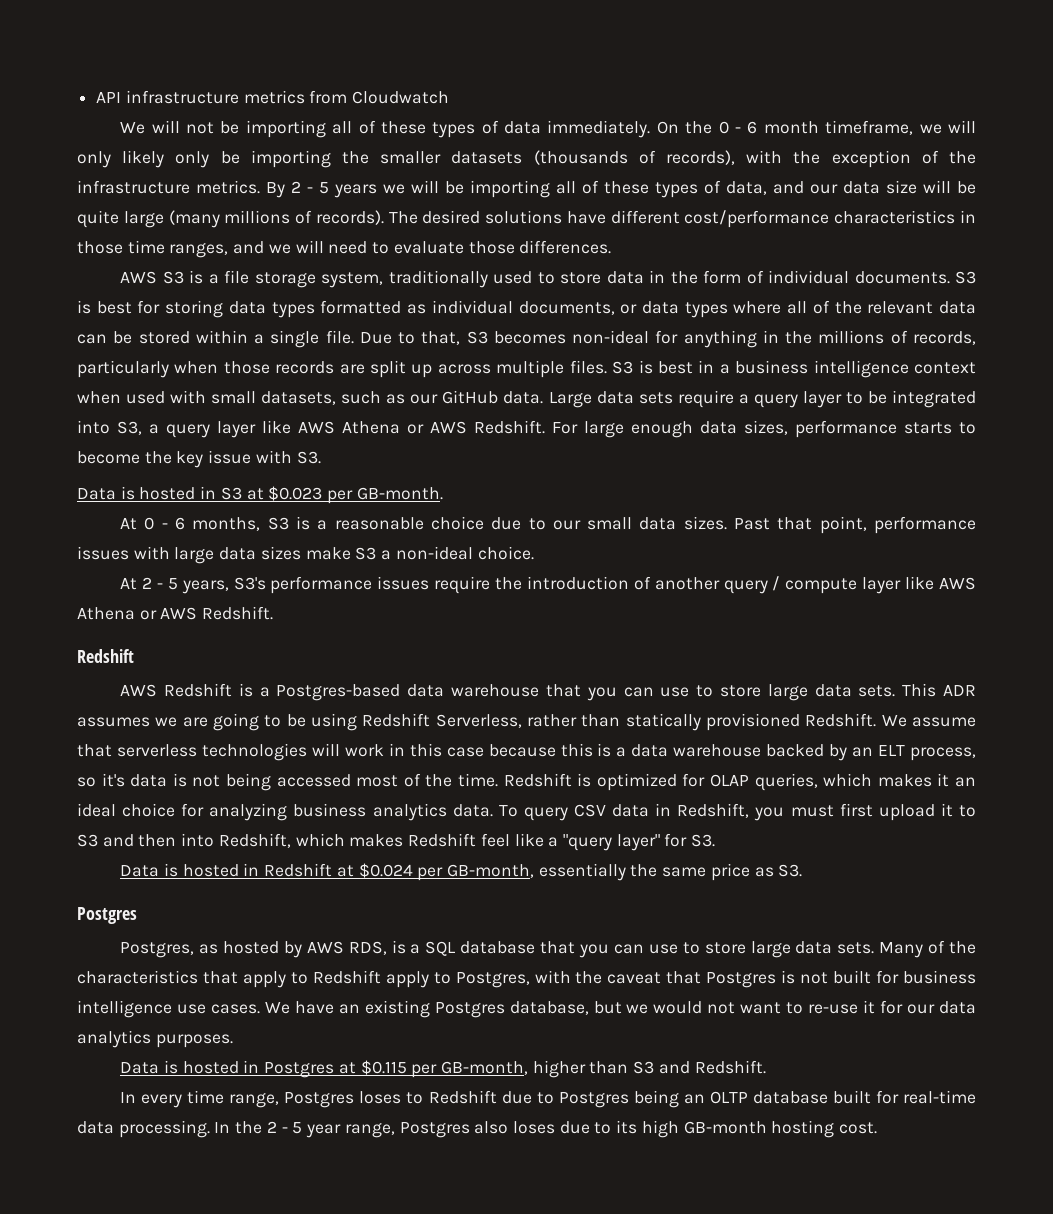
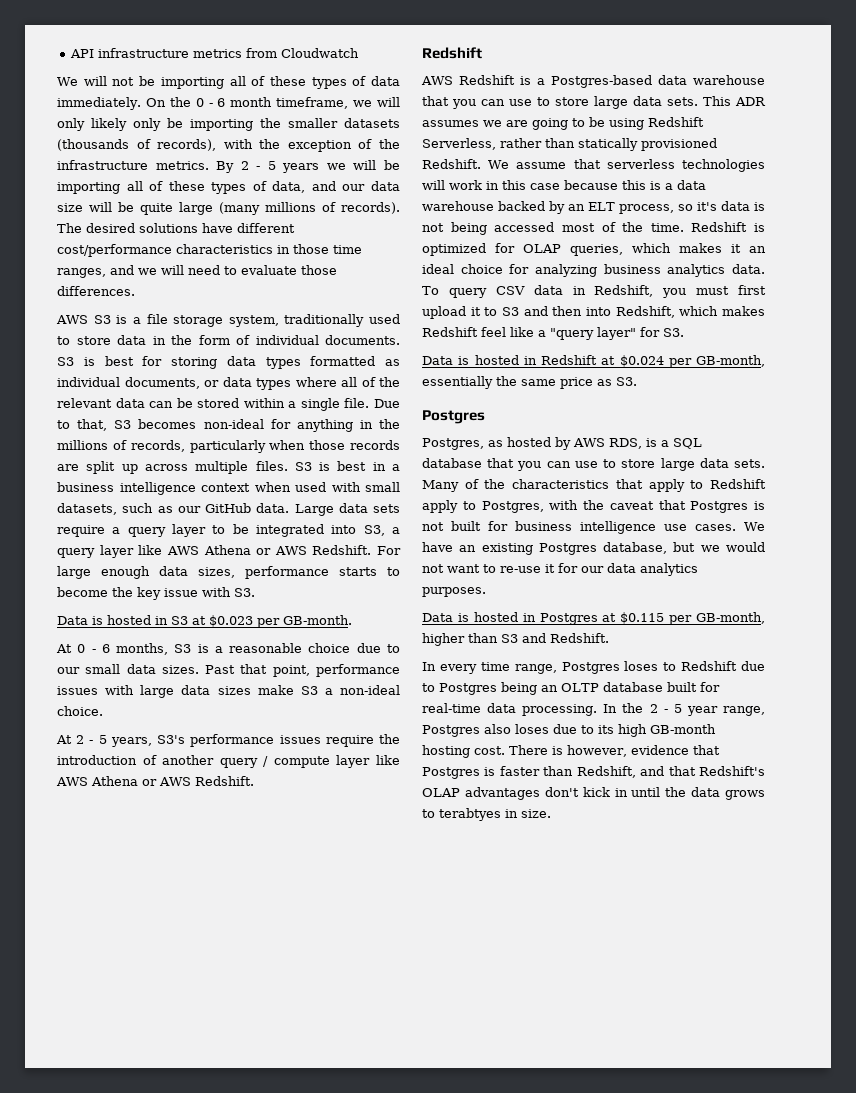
(878, 1128) none -> [509,745,720,757] [422,766,765,779] [422,787,765,800] [422,808,551,821] There is however, evidence that Postgres is faster than Redshift, and that Redshift's OLAP advantages don't kick in until the data grows to terabtyes in size.

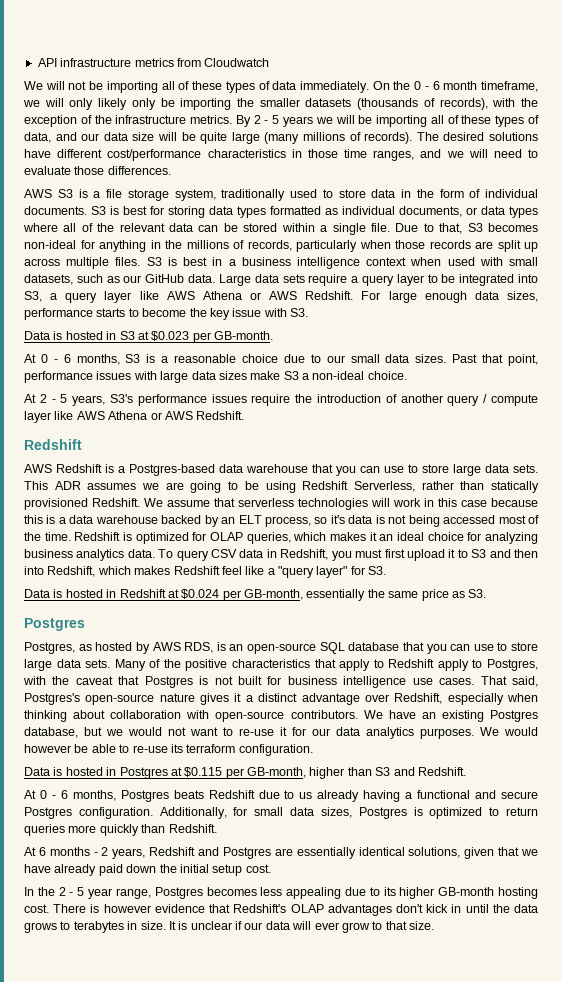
[661,440,669,447] a -> [229,643,316,654] an open-source
(506, 484) none -> [185,659,228,671] positive
(737, 527) none -> [480,676,538,687] [24,693,539,705] [24,710,358,722] That said, Postgres's open-source nature gives it a distinct advantage over Redshift, especially when thinking about collaboration with open-source contributors.
(486, 592) none -> [480,727,538,736] [24,744,313,756] We would however be able to re-use its terraform configuration.
[422,661,765,674] [422,682,720,695] [422,703,598,716] In every time range, Postgres loses to Redshift due to Postgres being an OLTP database built for real-time data processing. -> [24,790,538,802] [24,807,538,819] [24,824,217,836] [24,847,538,859] [24,864,271,876] At 0 - 6 months, Postgres beats Redshift due to us already having a functional and secure Postgres configuration. Additionally, for small data sizes, Postgres is optimized to return queries more quickly than Redshift. // At 6 months - 2 years, Redshift and Postgres are essentially identical solutions, given that we have already paid down the initial setup cost. //
[484,724,549,734] also loses -> [206,887,342,899] becomes less appealing
[618,724,647,737] high -> [399,887,435,899] higher
[567,745,627,757] however, -> [103,904,151,913] however
[422,766,696,779] Postgres is faster than Redshift, and that -> (231, 908) none
[439,808,501,821] terabtyes -> [73,921,124,933] terabytes
(551, 813) none -> [168,921,434,933] It is unclear if our data will ever grow to that size.

